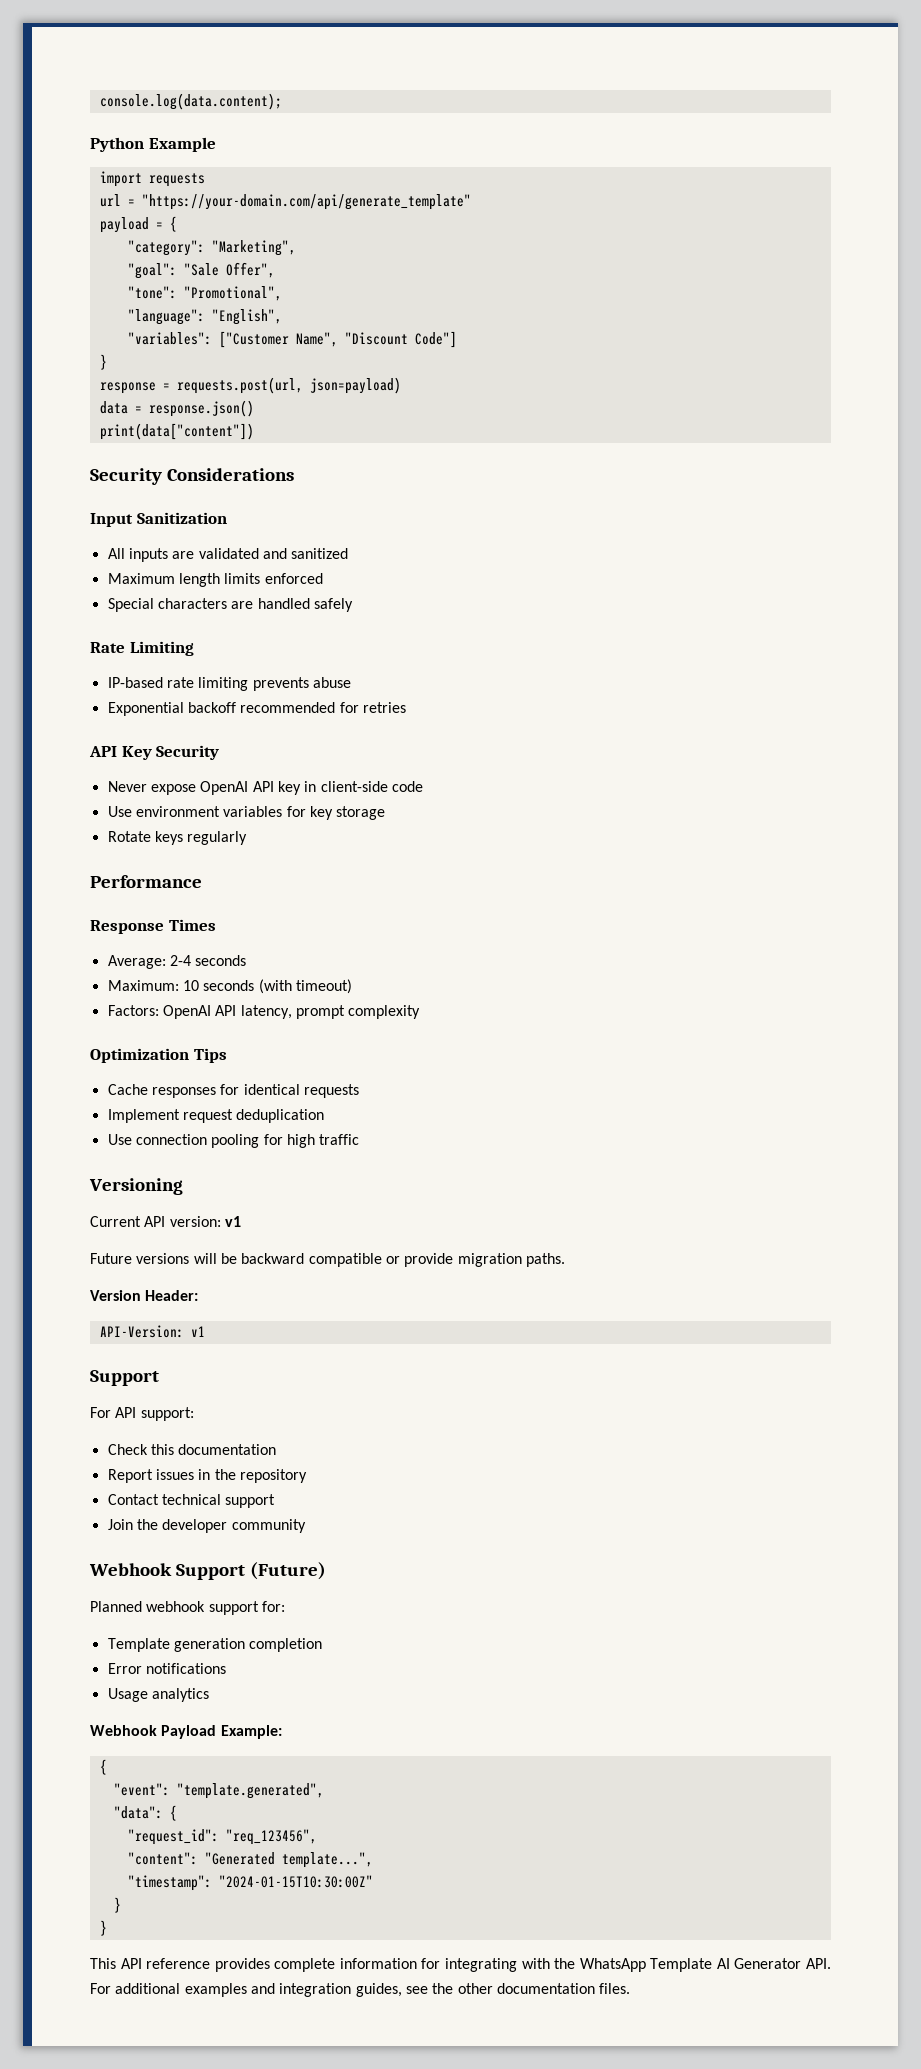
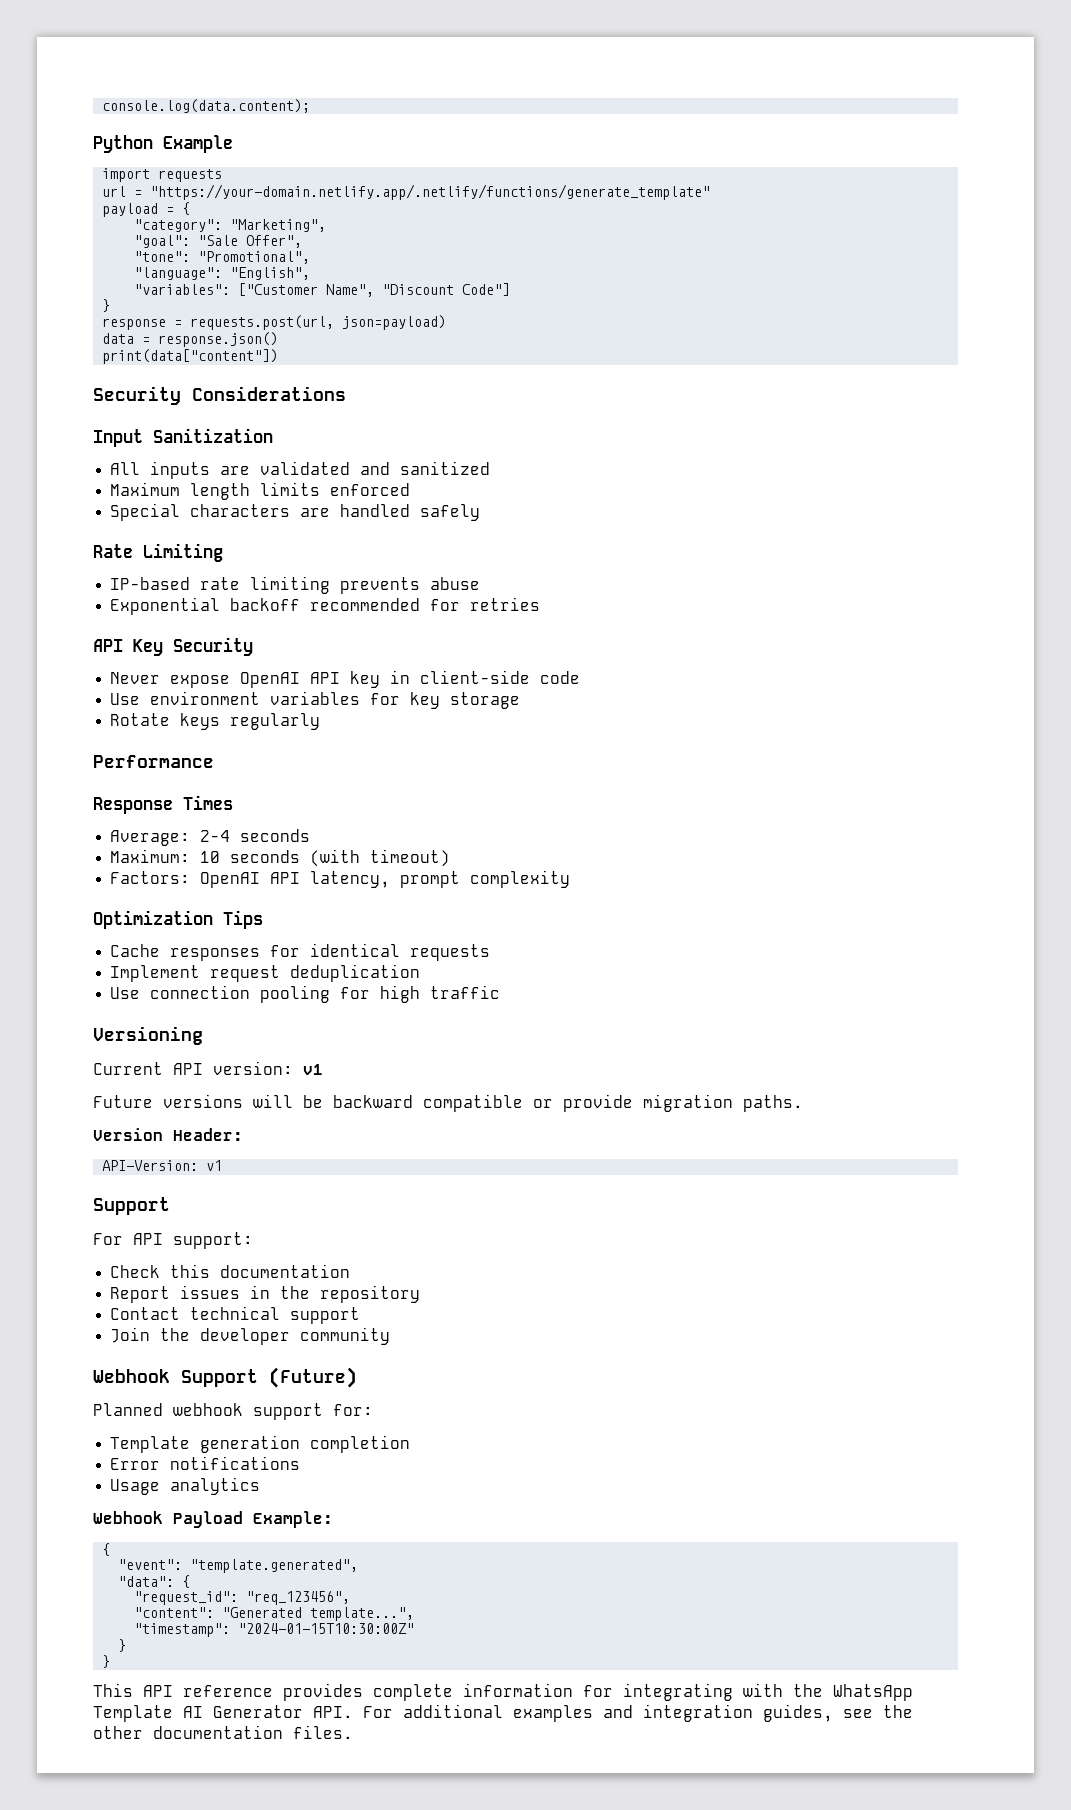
[141,194,471,210] "https://your-domain.com/api/generate_template" -> [150,184,711,200] "https://your-domain.netlify.app/.netlify/functions/generate_template"

